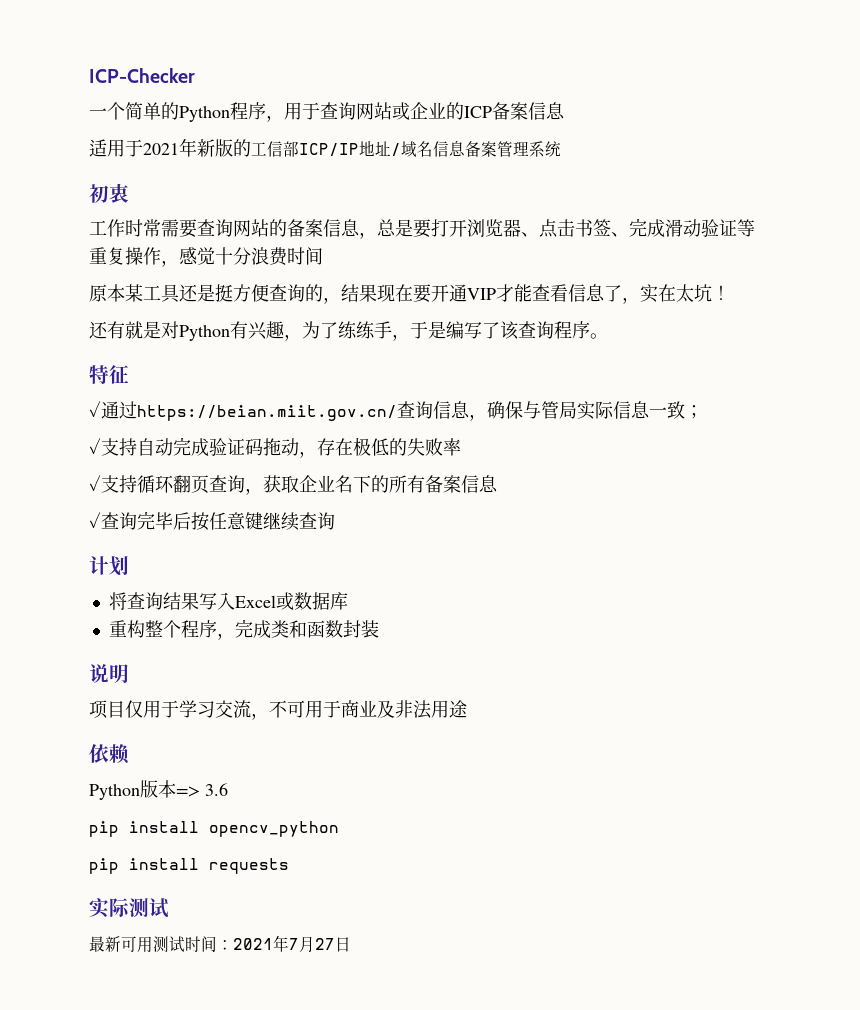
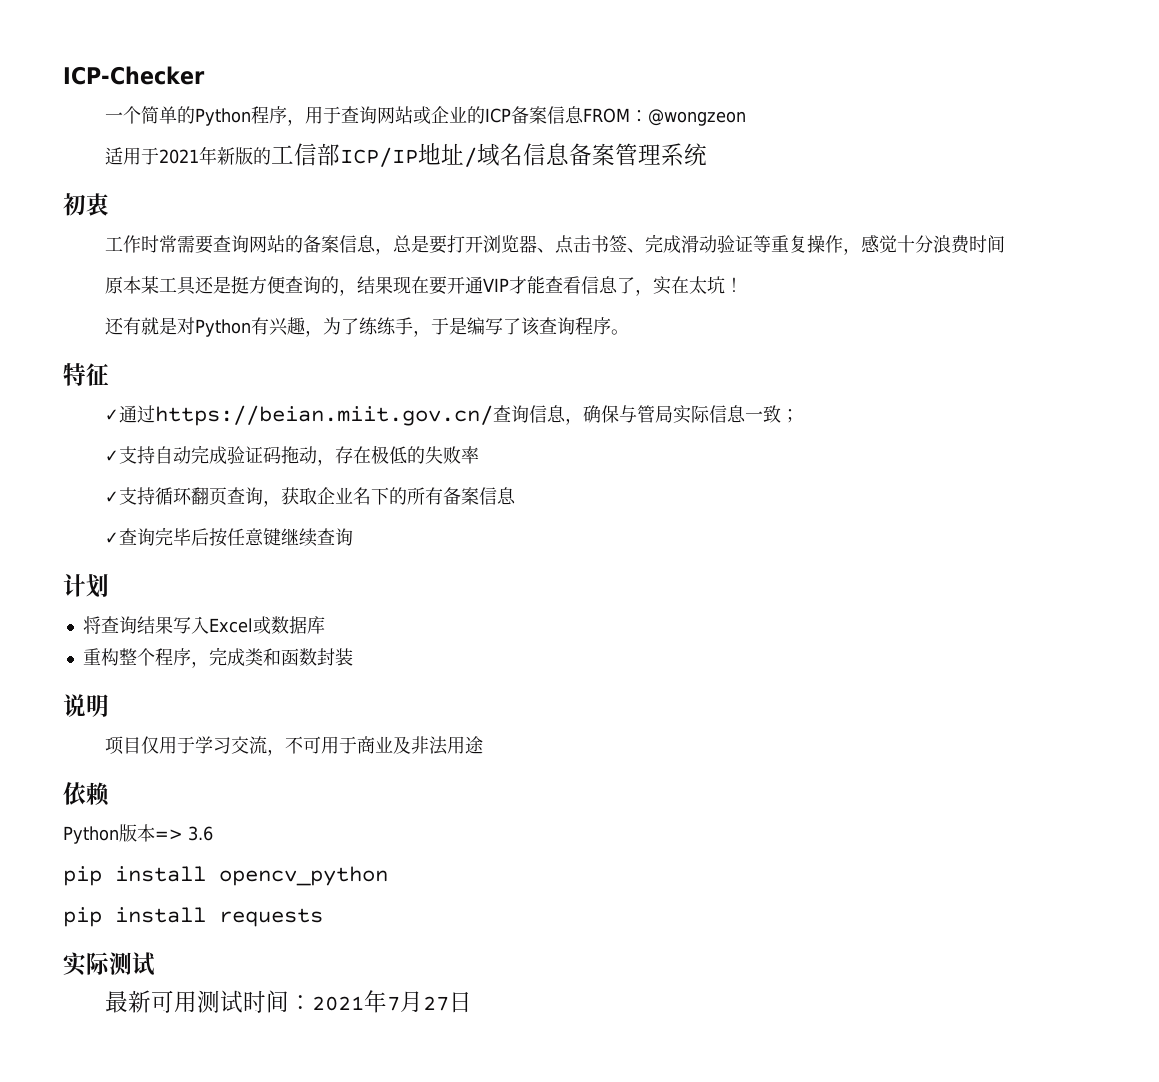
(565, 111) none -> [583,108,747,126] FROM：@wongzeon

